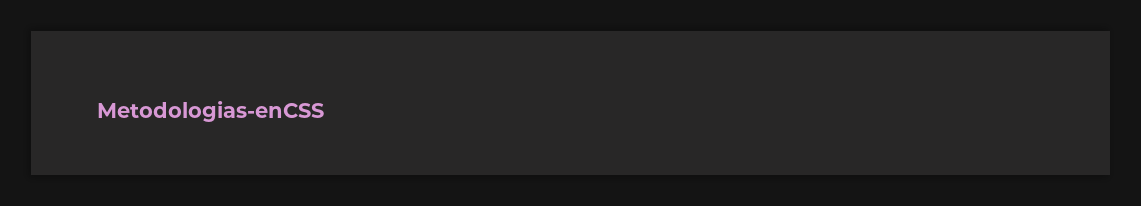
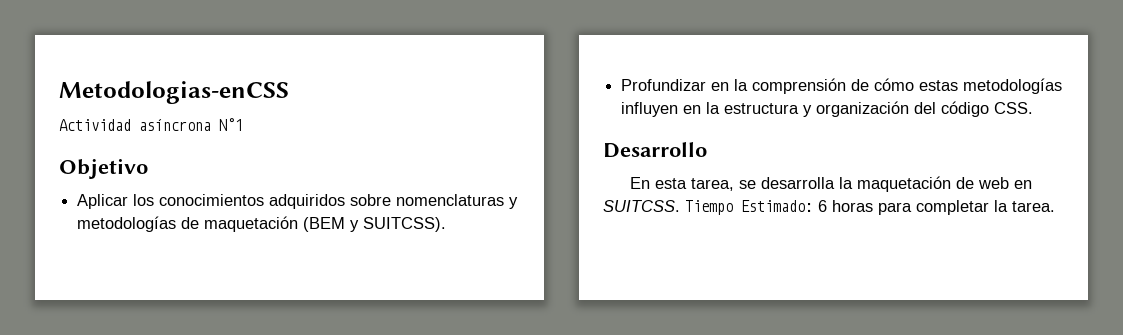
(324, 111) none -> [59,118,243,131] [59,158,148,179] [77,194,519,209] [77,216,447,232] [621,78,1063,94] [621,101,1034,117] [603,142,707,158] [629,176,1032,192] [603,200,1055,215] // Actividad asíncrona N°1 // Objetivo // Aplicar los conocimientos adquiridos sobre nomenclaturas y metodologías de maquetación (BEM y SUITCSS). // Profundizar en la comprensión de cómo estas metodologías influyen en la estructura y organización del código CSS. // Desarrollo // En esta tarea, se desarrolla la maquetación de web en SUITCSS. Tiempo Estimado: 6 horas para completar la tarea.

